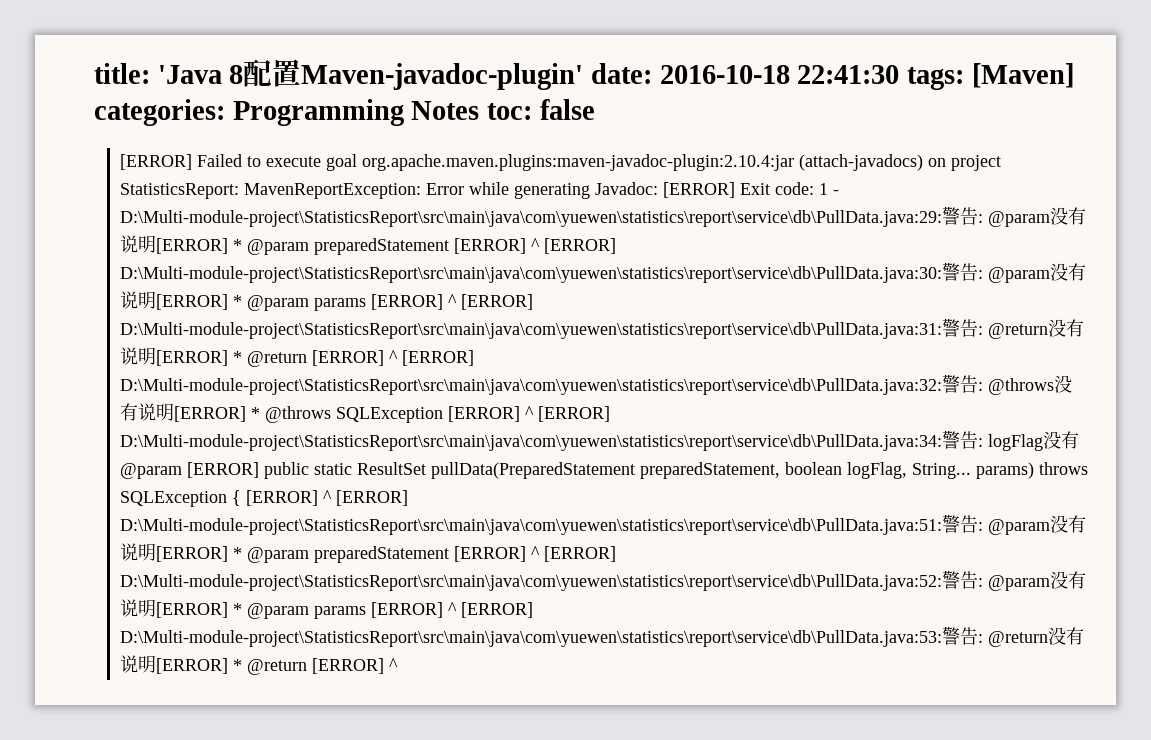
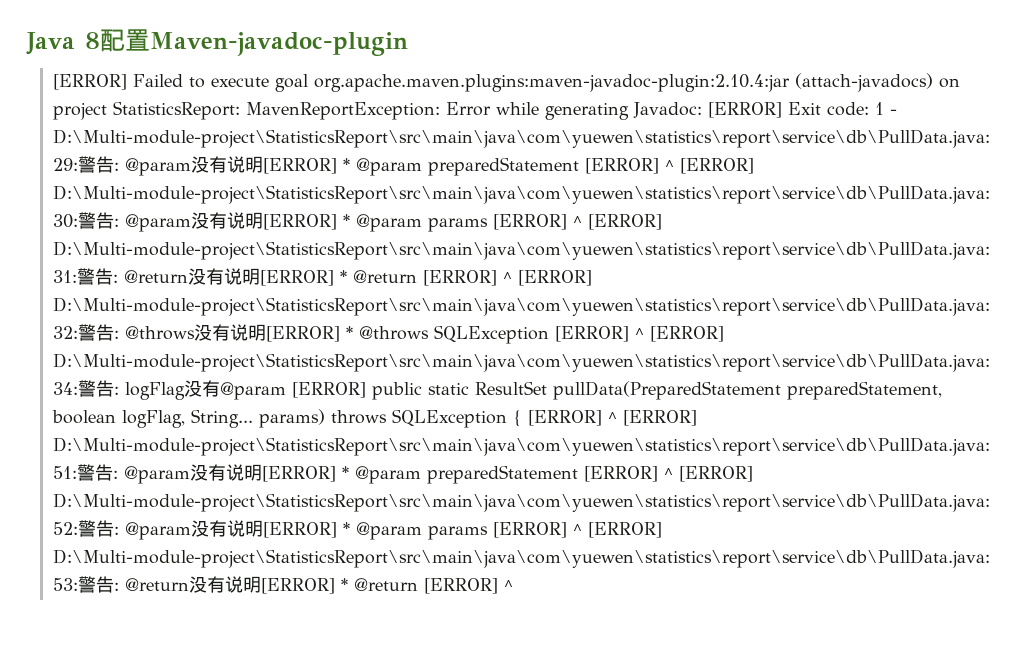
[94,59,1074,90] [94,99,595,126] title: 'Java 8配置Maven-javadoc-plugin' date: 2016-10-18 22:41:30 tags: [Maven] categories: Programming Notes toc: false -> [26,29,408,56] Java 8配置Maven-javadoc-plugin

